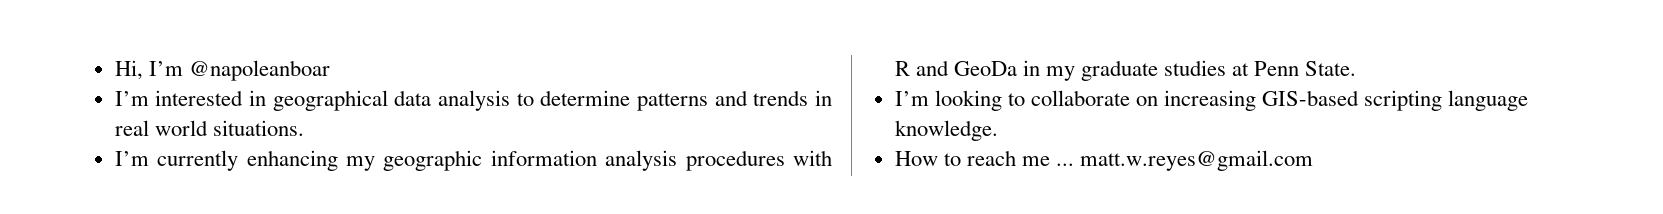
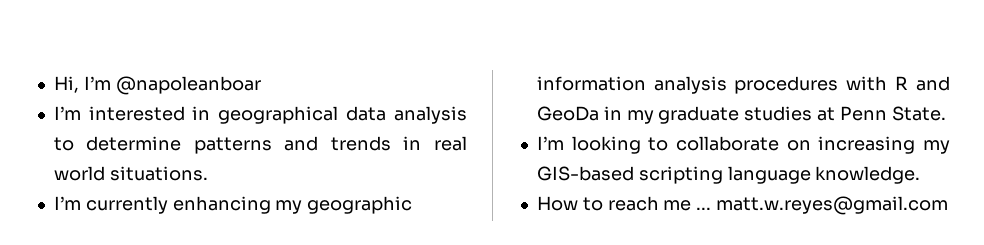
(1257, 100) none -> [923,140,950,154] my

